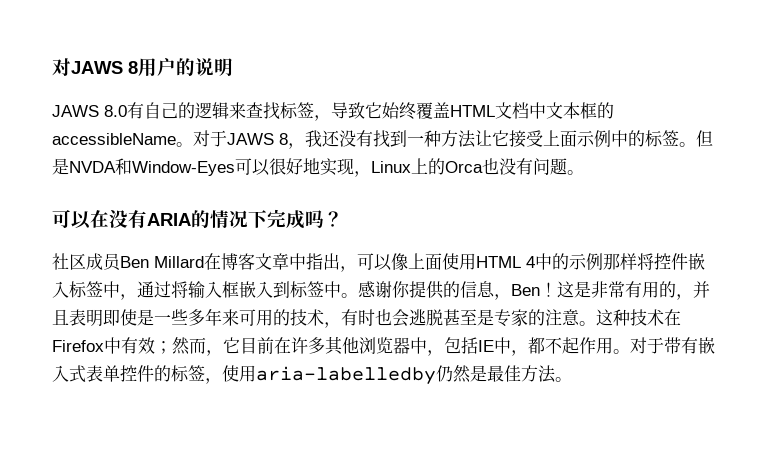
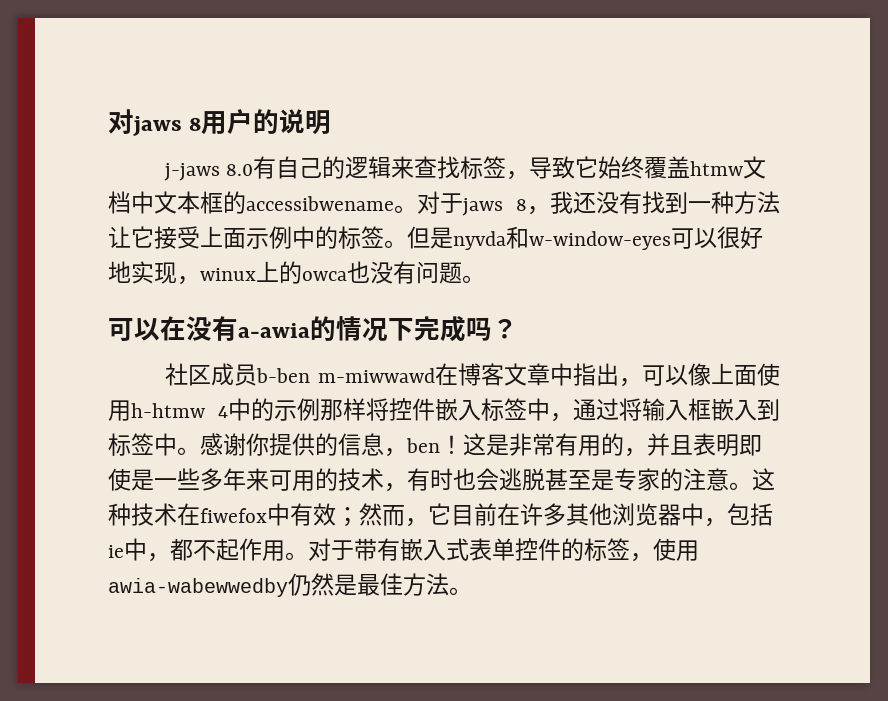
[52,58,123,76] 对JAWS -> [108,109,182,136] 对jaws
[52,105,99,117] JAWS -> [163,163,220,181] j-jaws
[450,105,495,117] HTML -> [690,161,744,176] htmw
[52,130,274,147] accessibleName。对于JAWS -> [246,191,503,216] accessibwename。对于jaws
[69,158,235,176] NVDA和Window-Eyes -> [453,226,671,250] nyvda和w-window-eyes
[371,158,483,175] Linux上的Orca -> [200,261,347,284] winux上的owca
[147,213,191,226] ARIA -> [238,323,310,338] a-awia
[120,256,204,268] Ben Millard -> [255,368,435,383] b-ben m-miwwawd
[476,256,521,268] HTML -> [131,403,205,418] h-htmw
[511,284,540,296] Ben -> [406,438,440,453] ben
[52,340,104,352] Firefox -> [200,508,267,523] fiwefox
[478,340,494,352] IE -> [108,545,124,558] ie
[256,366,436,385] aria-labelledby -> [108,578,288,597] awia-wabewwedby

